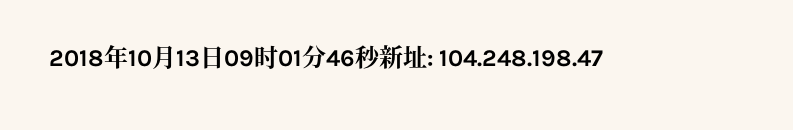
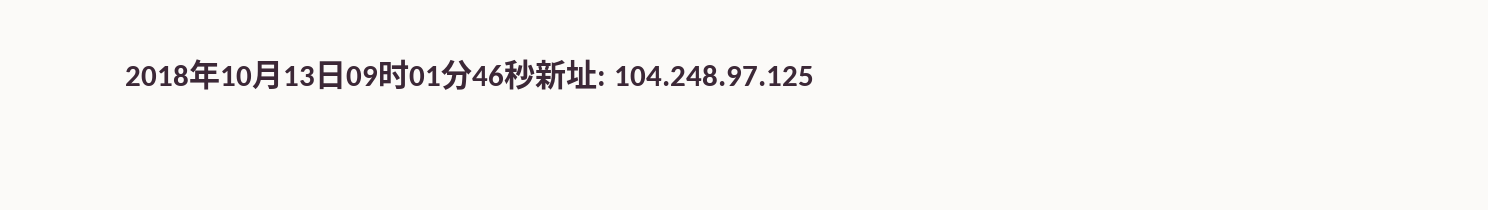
[439,50,604,67] 104.248.198.47 -> [614,65,815,86] 104.248.97.125

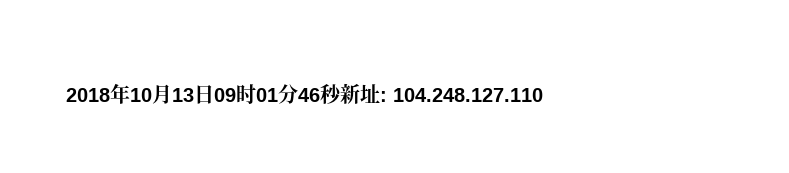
[614,65,815,86] 104.248.97.125 -> [393,88,543,102] 104.248.127.110

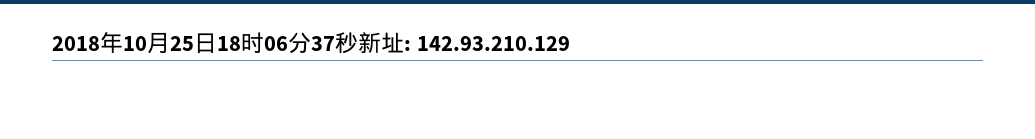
[172,84,320,104] 13日09时01分46 -> [170,32,335,54] 25日18时06分37
[393,88,543,102] 104.248.127.110 -> [417,36,571,51] 142.93.210.129

